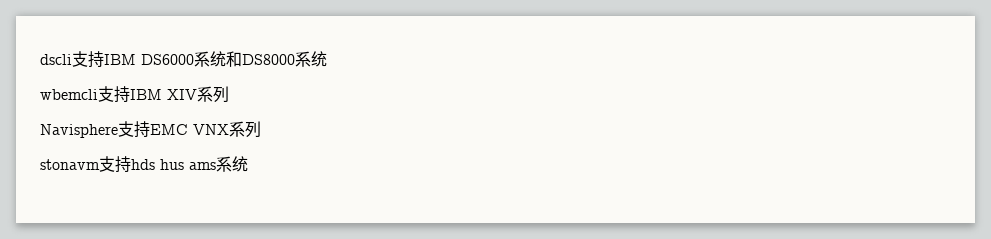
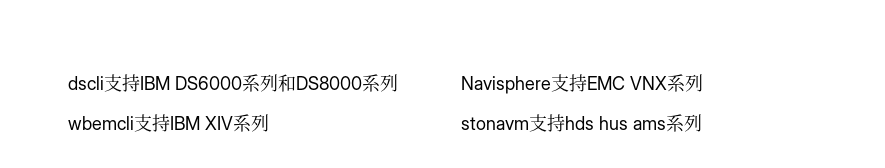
[210,51,226,67] 统 -> [260,74,278,92] 列
[311,51,327,67] 统 -> [380,74,398,92] 列
[232,156,248,172] 统 -> [684,114,702,132] 列

